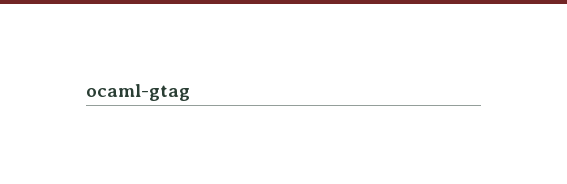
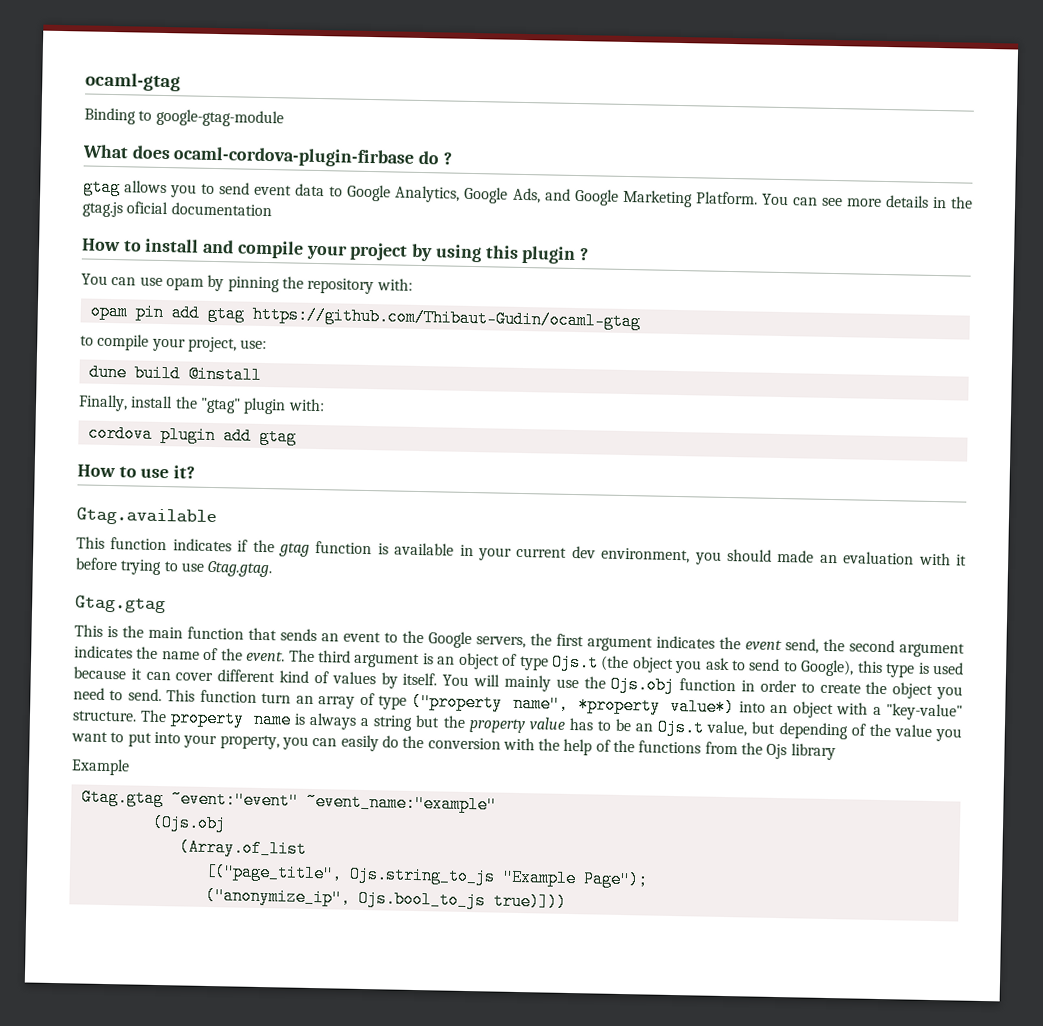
(190, 92) none -> [84,107,284,128] [82,144,452,168] [83,178,973,209] [82,201,272,218] [82,238,589,265] [81,273,413,295] [89,302,641,331] [80,333,268,353] [88,363,262,384] [78,394,325,415] [87,424,297,446] [77,464,196,479] [76,507,217,527] [76,536,967,566] [75,557,274,578] [75,595,166,614] [74,624,965,658] [74,645,964,678] [73,666,964,700] [73,687,963,721] [72,709,963,742] [71,731,836,761] [71,758,130,776] [80,788,497,814] [151,813,227,833] [178,838,307,858] [204,862,649,889] [204,886,567,911] // Binding to google-gtag-module // What does ocaml-cordova-plugin-firbase do ? // gtag allows you to send event data to Google Analytics, Google Ads, and Google Marketing Platform. You can see more details in the gtag.js oficial documentation // How to install and compile your project by using this plugin ? // You can use opam by pinning the repository with: // opam pin add gtag https://github.com/Thibaut-Gudin/ocaml-gtag // to compile your project, use: // dune build @install // Finally, install the "gtag" plugin with: // cordova plugin add gtag // How to use it? // Gtag.available // This function indicates if the gtag function is available in your current dev environment, you should made an evaluation with it before trying to use Gtag.gtag. // Gtag.gtag // This is the main function that sends an event to the Google servers, the first argument indicates the event send, the second argument indicates the name of the event. The third argument is an object of type Ojs.t (the object you ask to send to Google), this type is used because it can cover different kind of values by itself. You will mainly use the Ojs.obj function in order to create the object you need to send. This function turn an array of type ("property name", *property value*) into an object with a "key-value" structure. The property name is always a string but the property value has to be an Ojs.t value, but depending of the value you want to put into your property, you can easily do the conversion with the help of the functions from the Ojs library // Example // Gtag.gtag ~event:"event" ~event_name:"example" // (Ojs.obj // (Array.of_list // [("page_title", Ojs.string_to_js "Example Page"); // ("anonymize_ip", Ojs.bool_to_js true)]))

